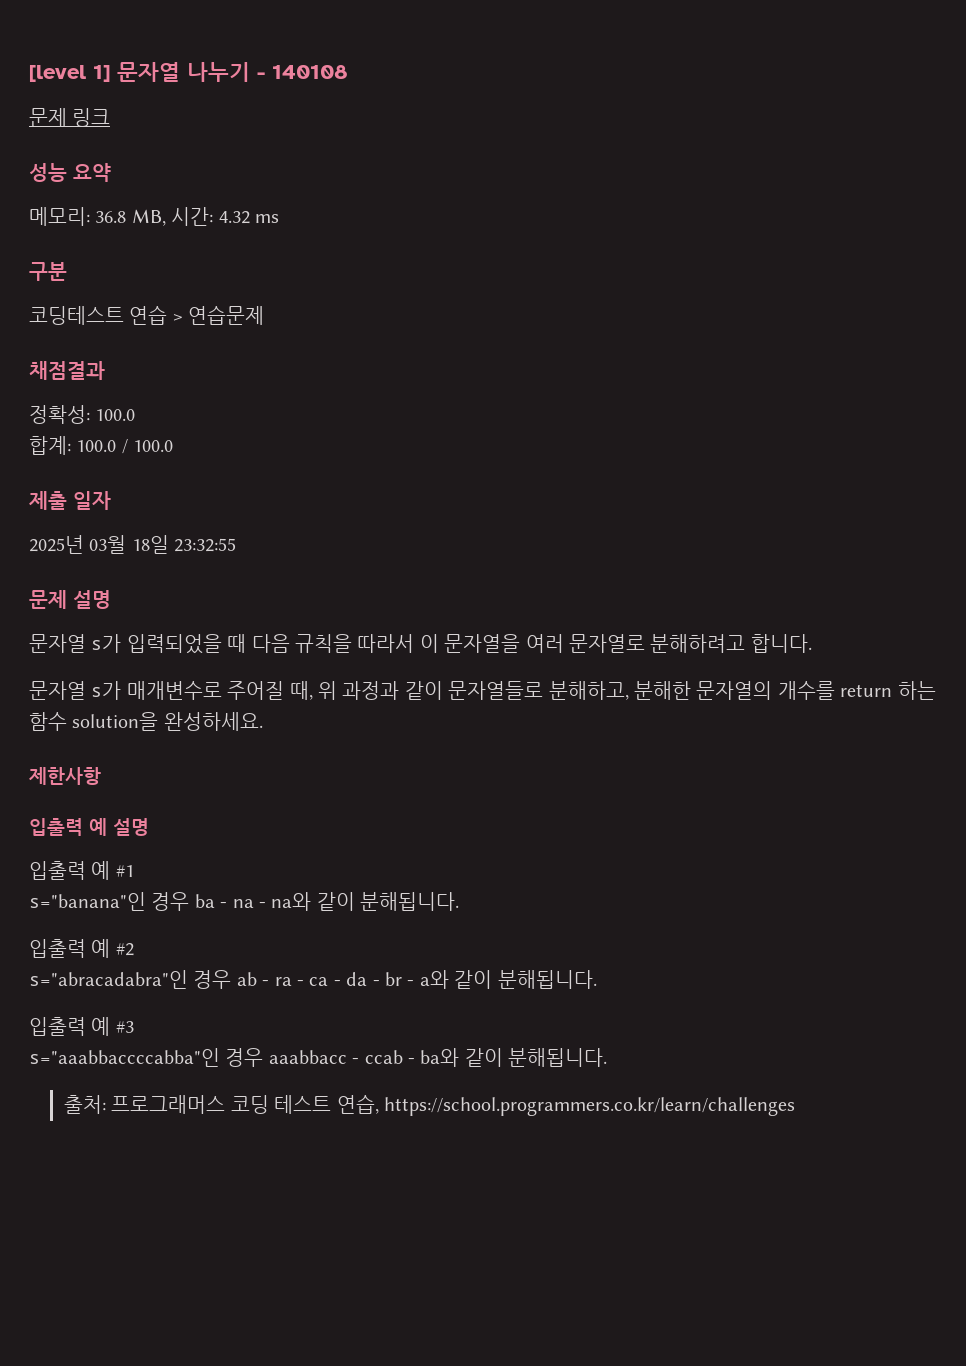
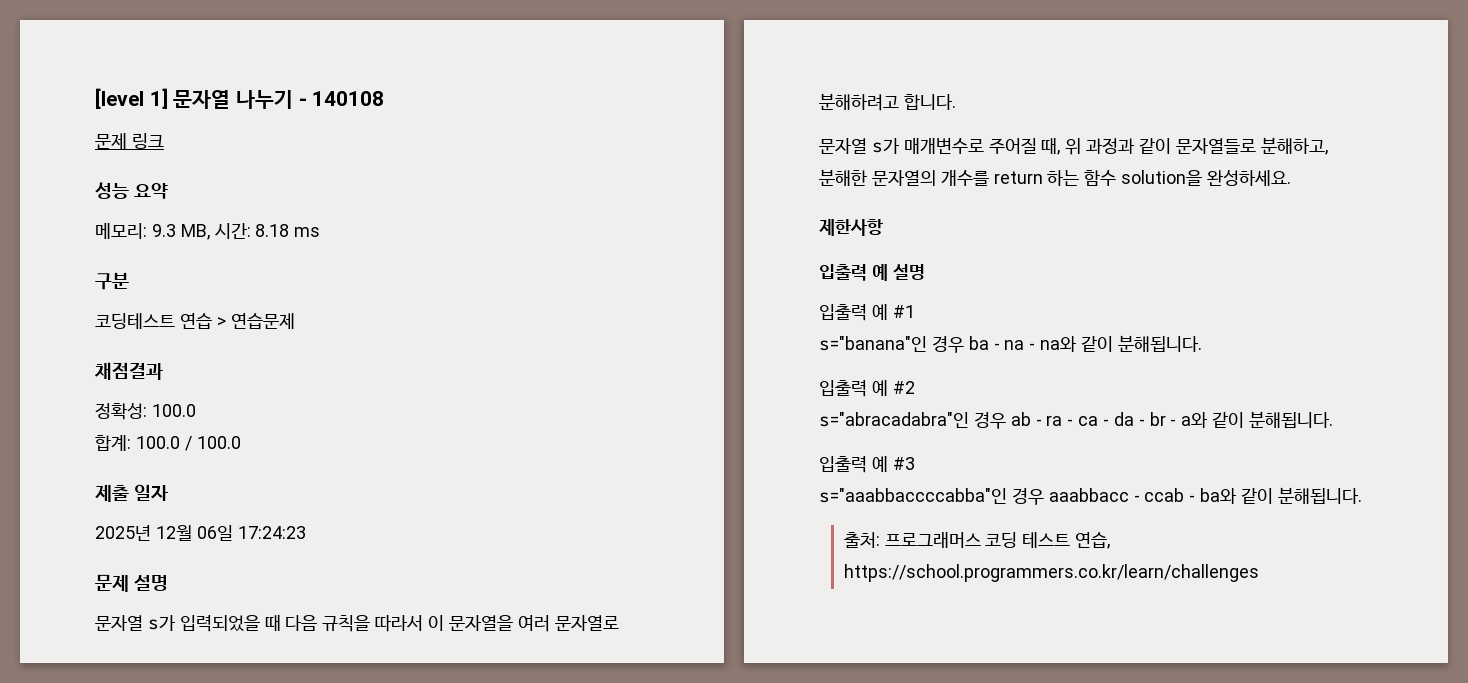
[95,211,127,223] 36.8 -> [151,224,176,237] 9.3
[218,211,250,224] 4.32 -> [255,224,290,237] 8.18
[89,535,237,554] 03월 18일 23:32:55 -> [155,525,306,541] 12월 06일 17:24:23

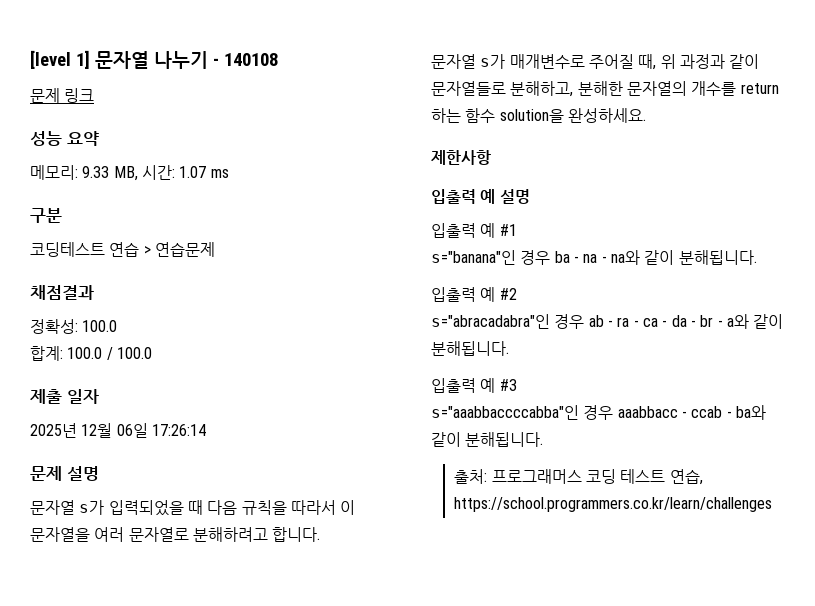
[151,224,176,237] 9.3 -> [82,166,110,178] 9.33
[255,224,290,237] 8.18 -> [179,166,207,178] 1.07
[237,526,306,539] 17:24:23 -> [151,424,206,436] 17:26:14

